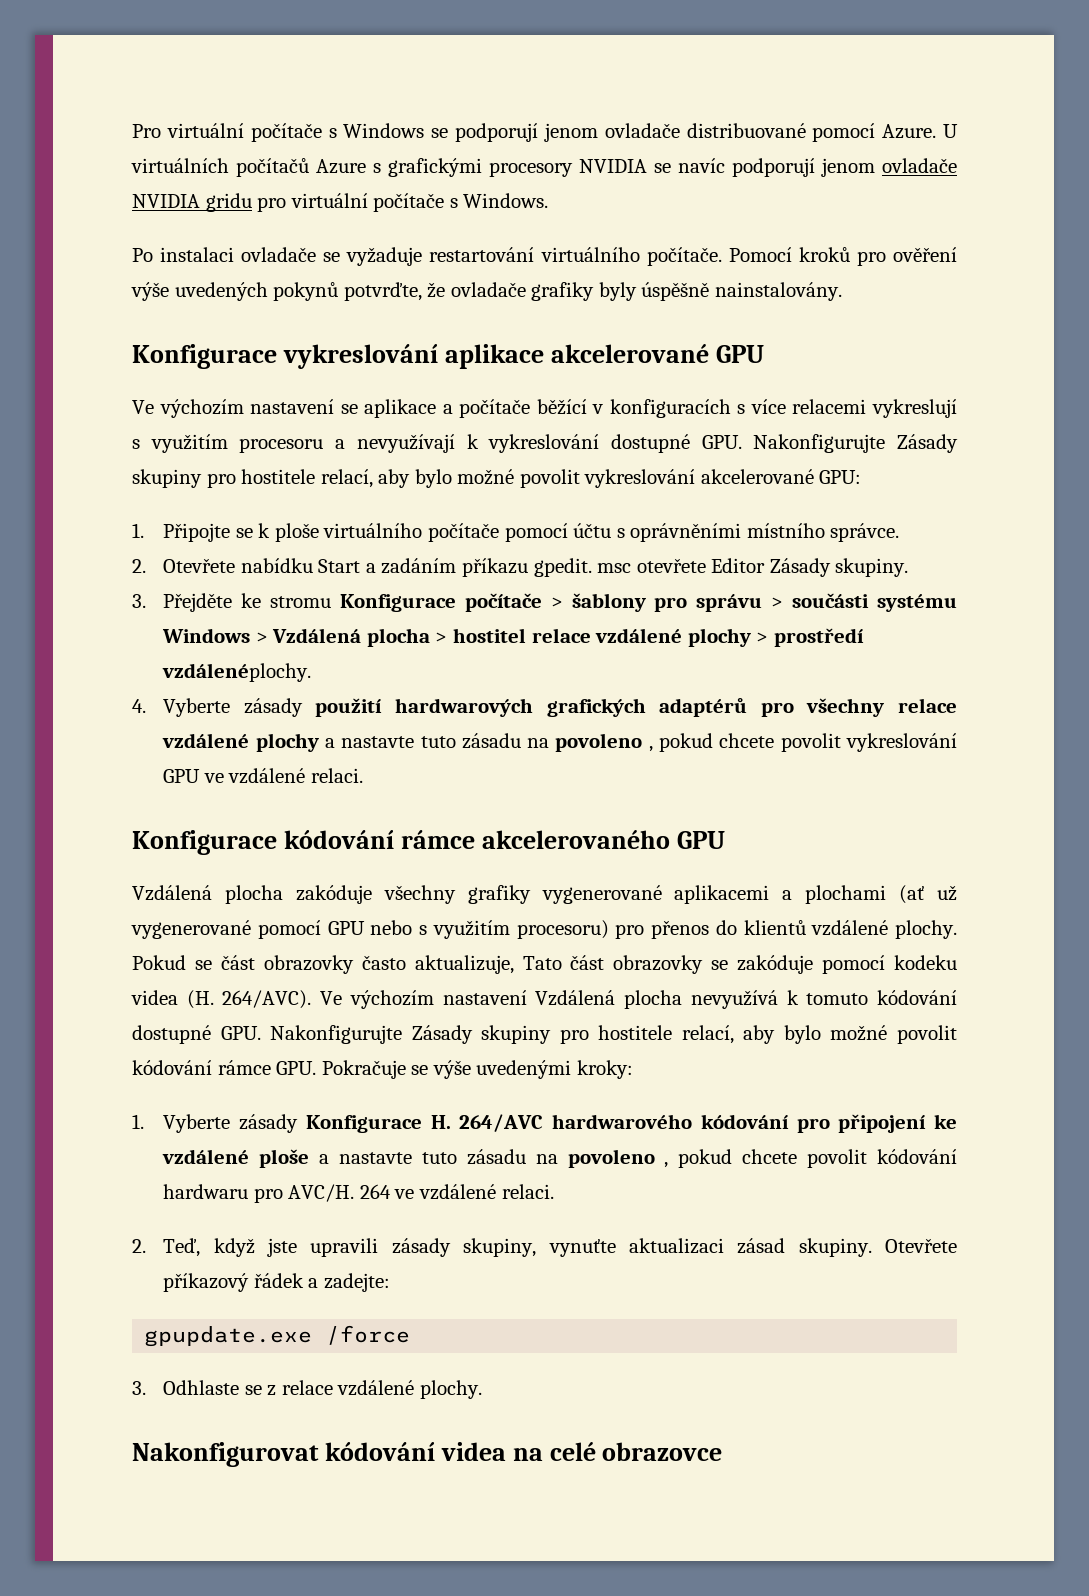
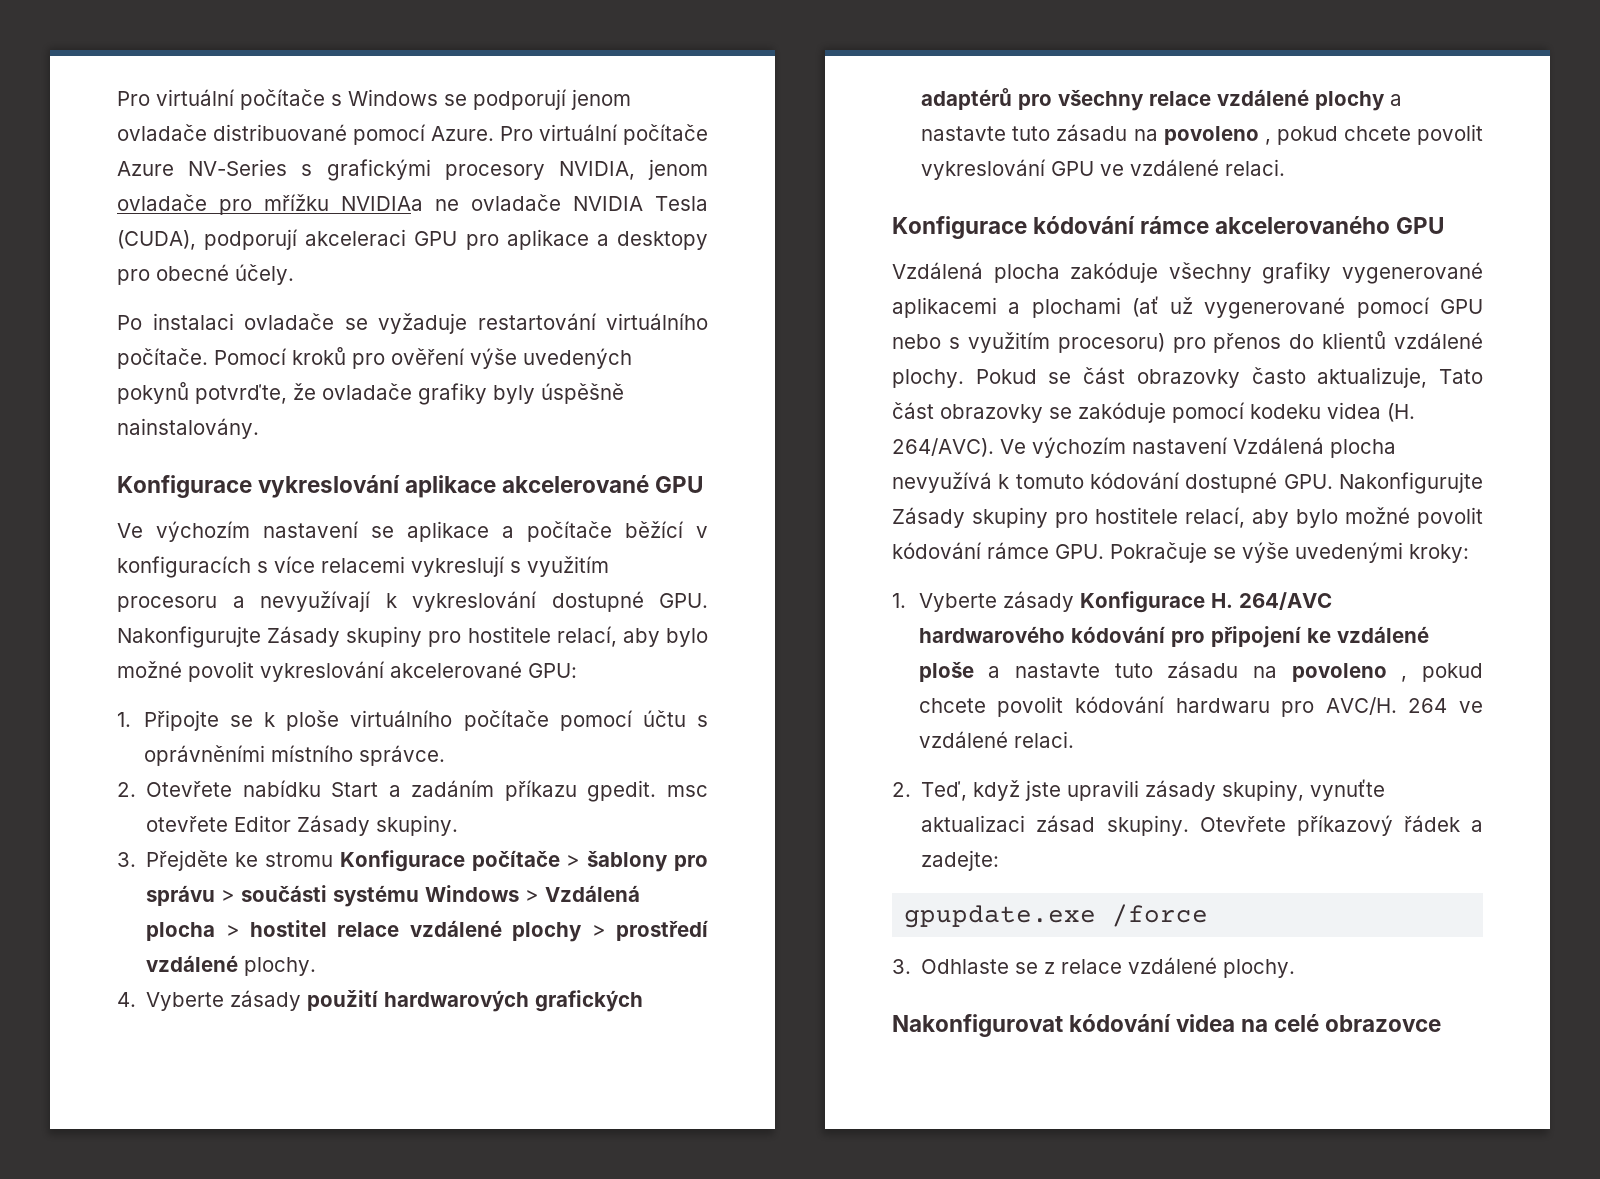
[943,124,959,138] [131,158,957,177] [132,193,549,212] U virtuálních počítačů Azure s grafickými procesory NVIDIA se navíc podporují jenom ovladače NVIDIA gridu pro virtuální počítače s Windows. -> [500,124,708,145] [117,159,708,181] [117,194,708,215] [117,229,709,250] [117,264,294,285] Pro virtuální počítače Azure NV-Series s grafickými procesory NVIDIA, jenom ovladače pro mřížku NVIDIAa ne ovladače NVIDIA Tesla (CUDA), podporují akceleraci GPU pro aplikace a desktopy pro obecné účely.
[162,663,312,682] vzdálenéplochy. -> [146,955,317,976] vzdálené plochy.

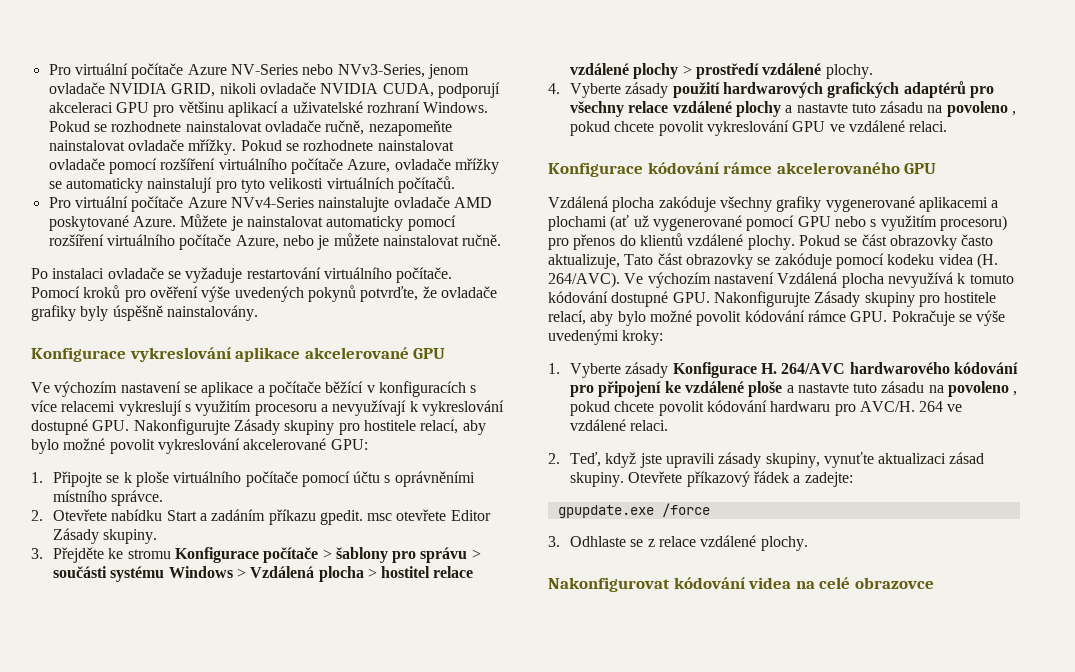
[117,89,631,110] [117,124,708,145] [117,159,708,181] [117,194,708,215] [117,229,709,250] [117,264,294,285] Pro virtuální počítače s Windows se podporují jenom ovladače distribuované pomocí Azure. Pro virtuální počítače Azure NV-Series s grafickými procesory NVIDIA, jenom ovladače pro mřížku NVIDIAa ne ovladače NVIDIA Tesla (CUDA), podporují akceleraci GPU pro aplikace a desktopy pro obecné účely. -> [48,63,469,79] [48,82,500,98] [48,101,489,117] [48,120,452,136] [48,139,454,155] [48,158,499,174] [48,176,455,193] [48,196,492,212] [48,214,456,231] [48,233,502,250] Pro virtuální počítače Azure NV-Series nebo NVv3-Series, jenom ovladače NVIDIA GRID, nikoli ovladače NVIDIA CUDA, podporují akceleraci GPU pro většinu aplikací a uživatelské rozhraní Windows. Pokud se rozhodnete nainstalovat ovladače ručně, nezapomeňte nainstalovat ovladače mřížky. Pokud se rozhodnete nainstalovat ovladače pomocí rozšíření virtuálního počítače Azure, ovladače mřížky se automaticky nainstalují pro tyto velikosti virtuálních počítačů. // Pro virtuální počítače Azure NVv4-Series nainstalujte ovladače AMD poskytované Azure. Můžete je nainstalovat automaticky pomocí rozšíření virtuálního počítače Azure, nebo je můžete nainstalovat ručně.

